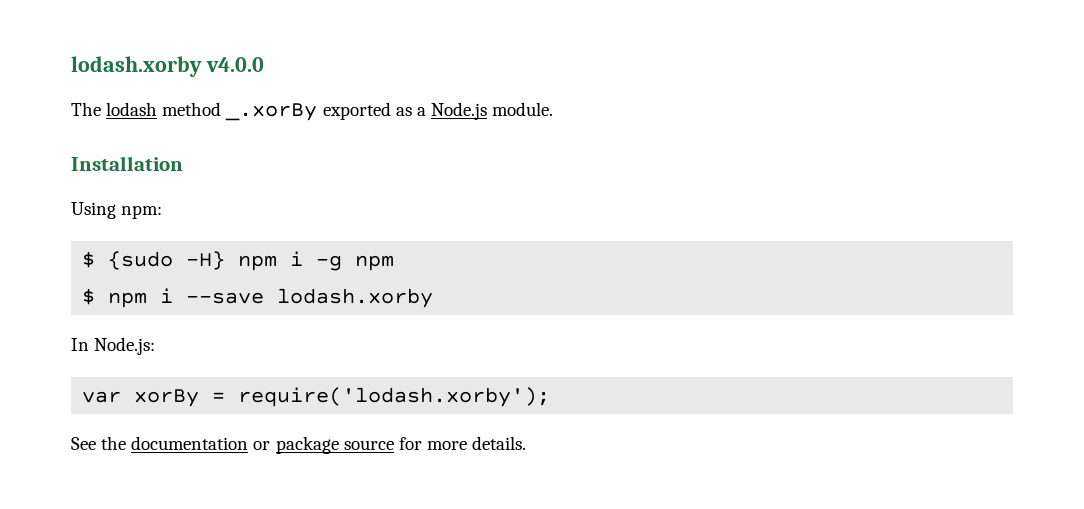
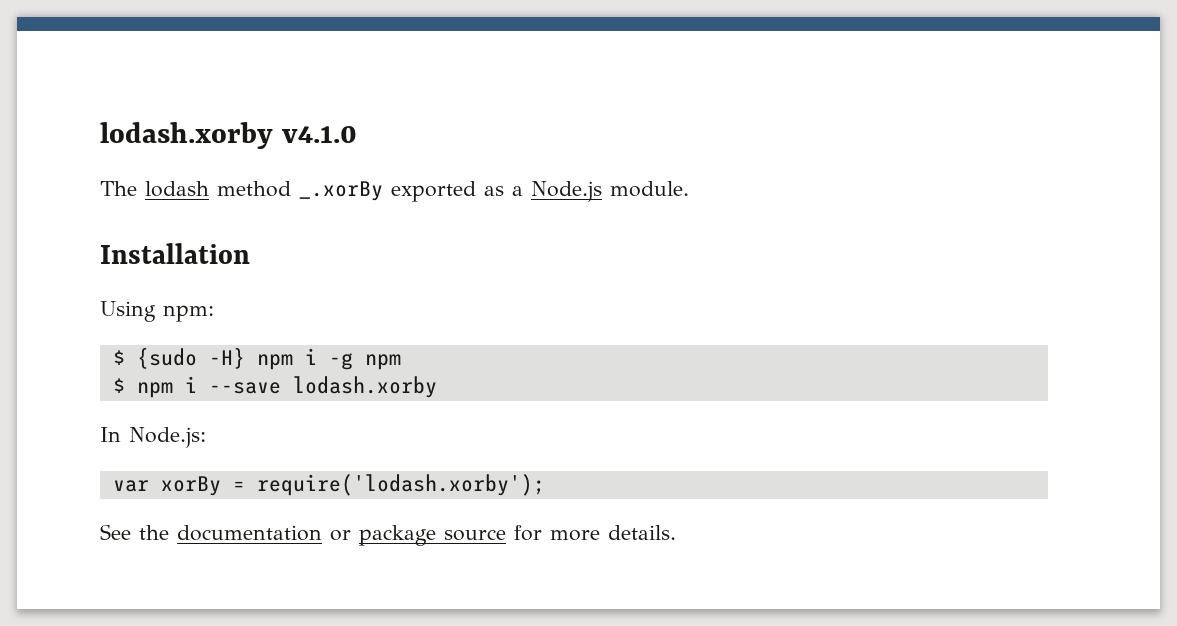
[71,56,264,77] lodash.xorby v4.0.0 -> [100,122,357,149] lodash.xorby v4.1.0

